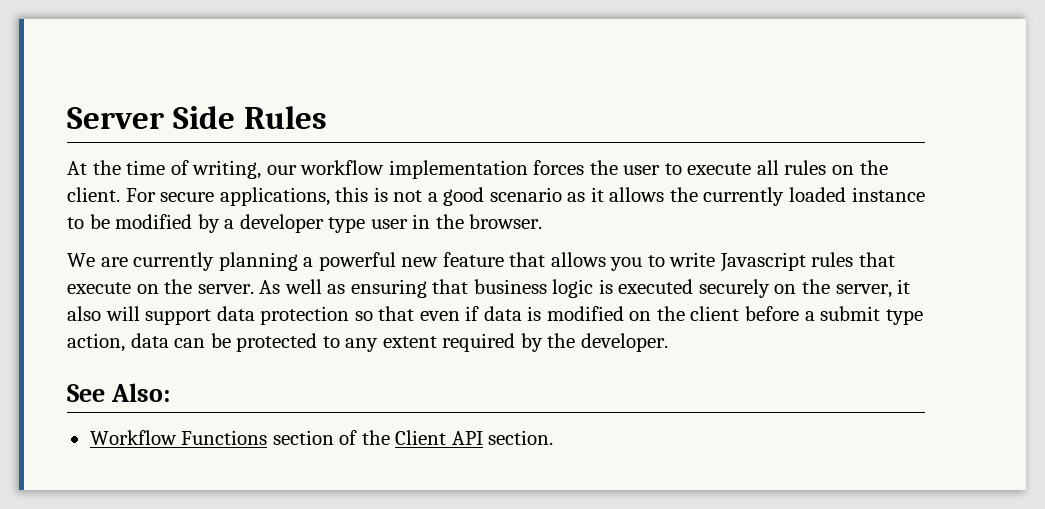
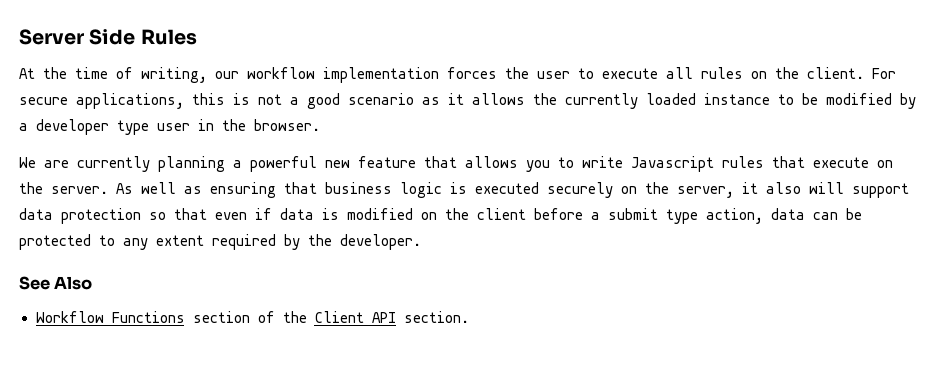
[110,383,170,402] Also: -> [54,276,93,290] Also

